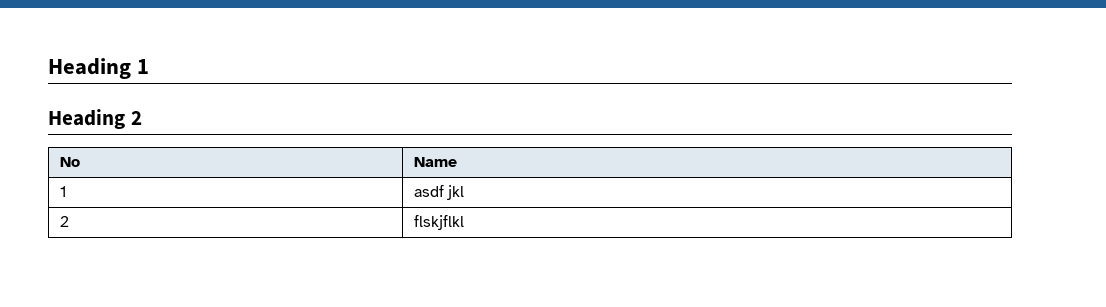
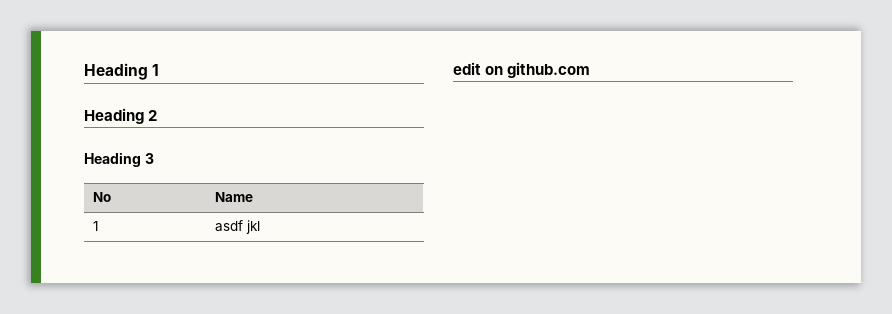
(142, 118) none -> [84,152,154,167] // Heading 3
[59,216,69,227] [413,215,464,230] // 2 | flskjflkl -> [453,62,591,78] // edit on github.com

